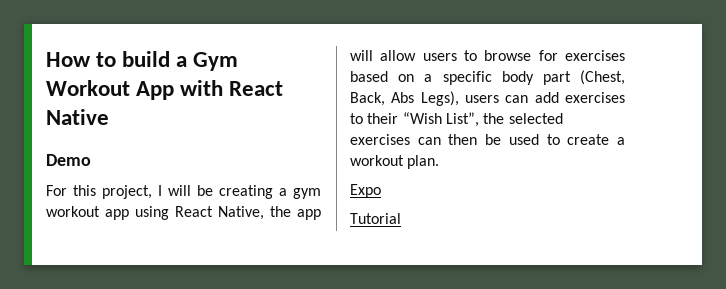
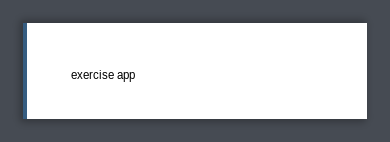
[46,51,239,71] [46,80,284,100] [46,109,109,125] [46,154,91,166] [46,185,321,199] [46,206,321,220] [350,50,625,61] [350,70,625,85] [350,91,625,106] [350,112,563,127] [350,134,625,145] [350,155,440,169] [350,184,381,198] [350,213,401,224] How to build a Gym Workout App with React Native // Demo // For this project, I will be creating a gym workout app using React Native, the app will allow users to browse for exercises based on a specific body part (Chest, Back, Abs Legs), users can add exercises to their “Wish List”, the selected exercises can then be used to create a workout plan. // Expo // Tutorial -> [71,70,136,82] exercise app

